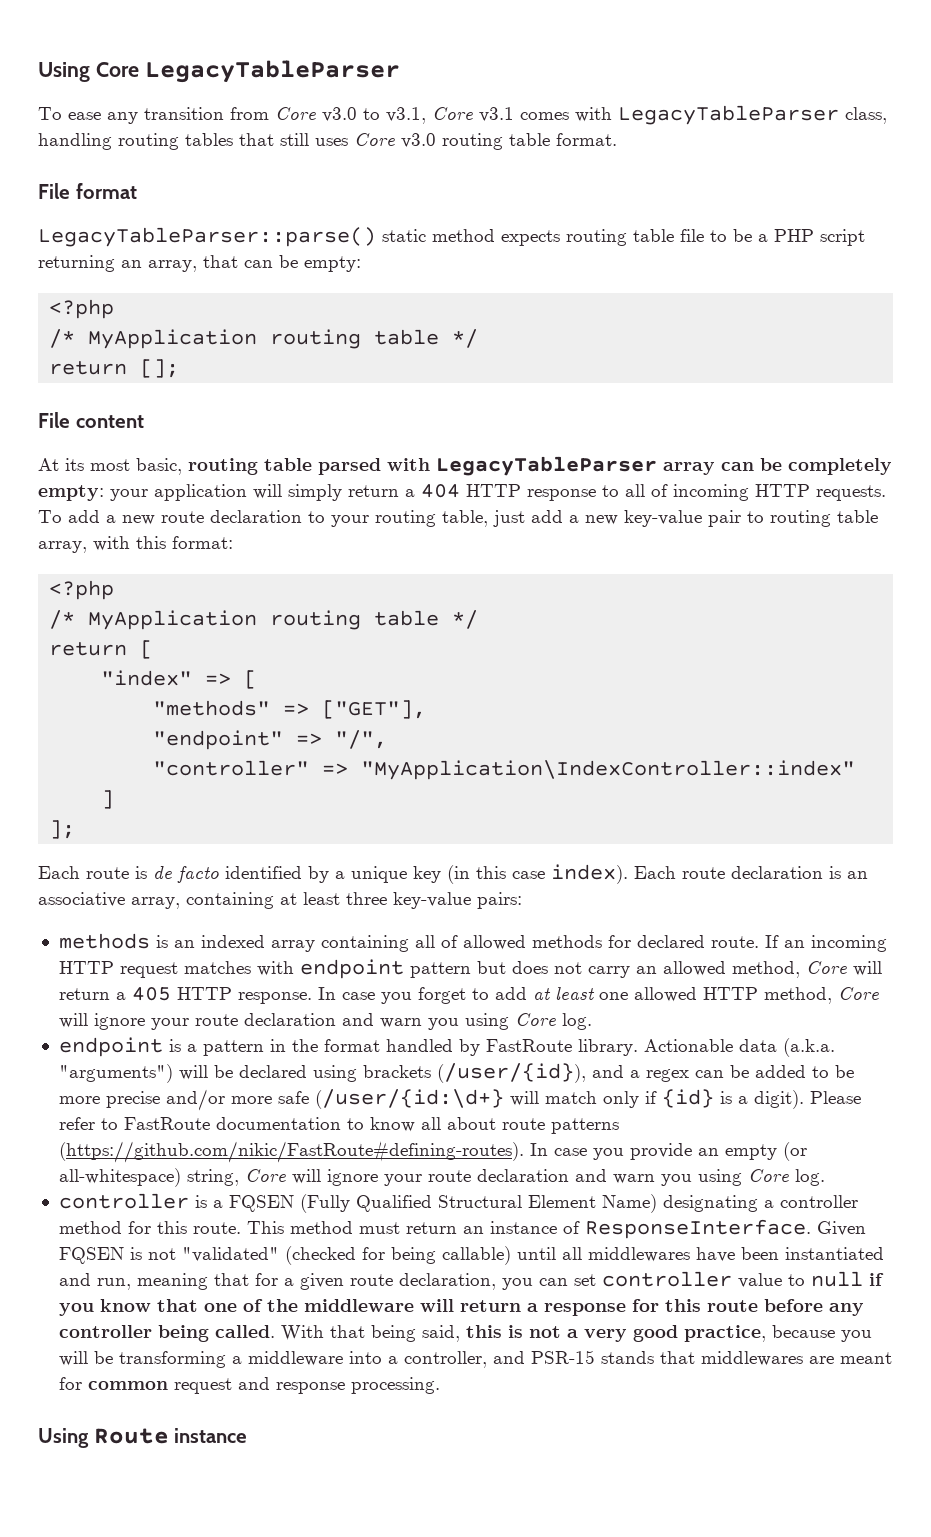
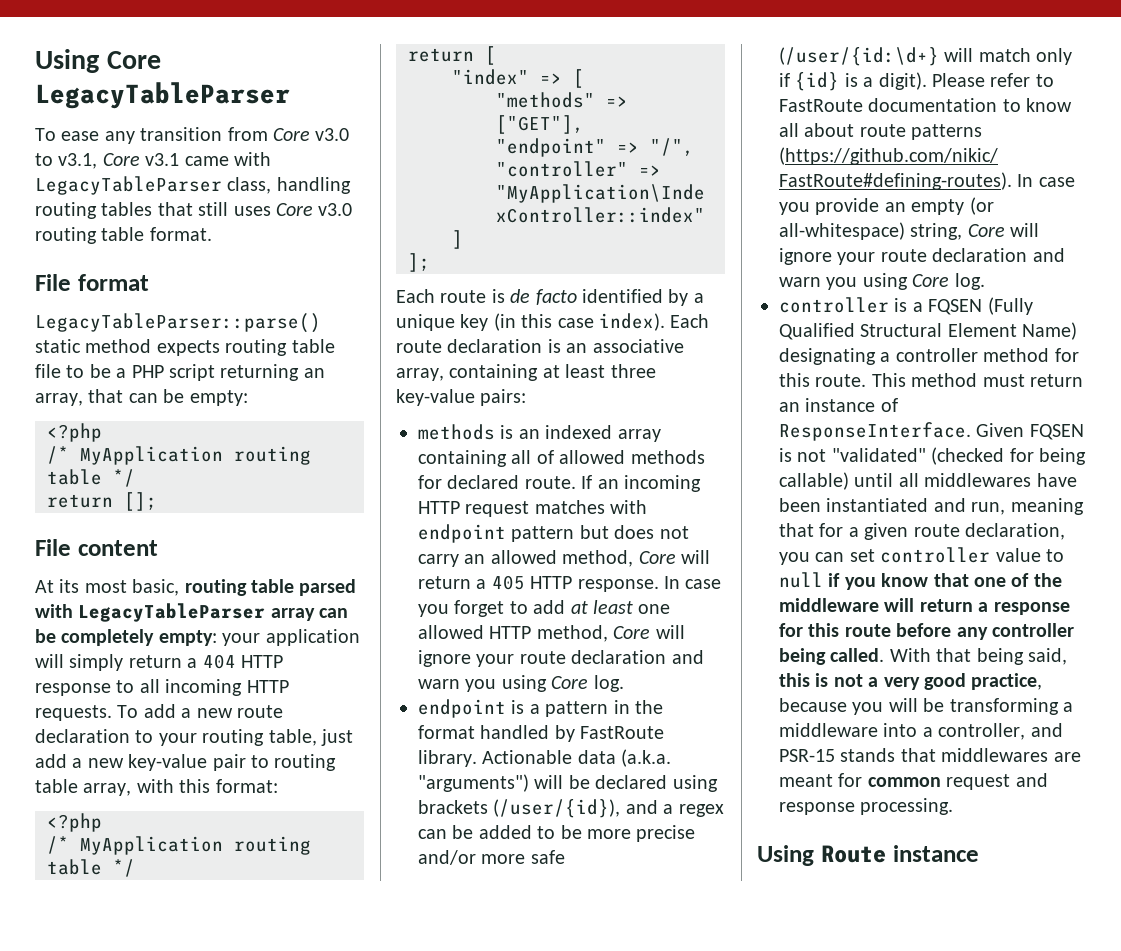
[520,112,569,120] comes -> [184,156,229,166] came
[651,484,668,497] of -> (160, 686) none

